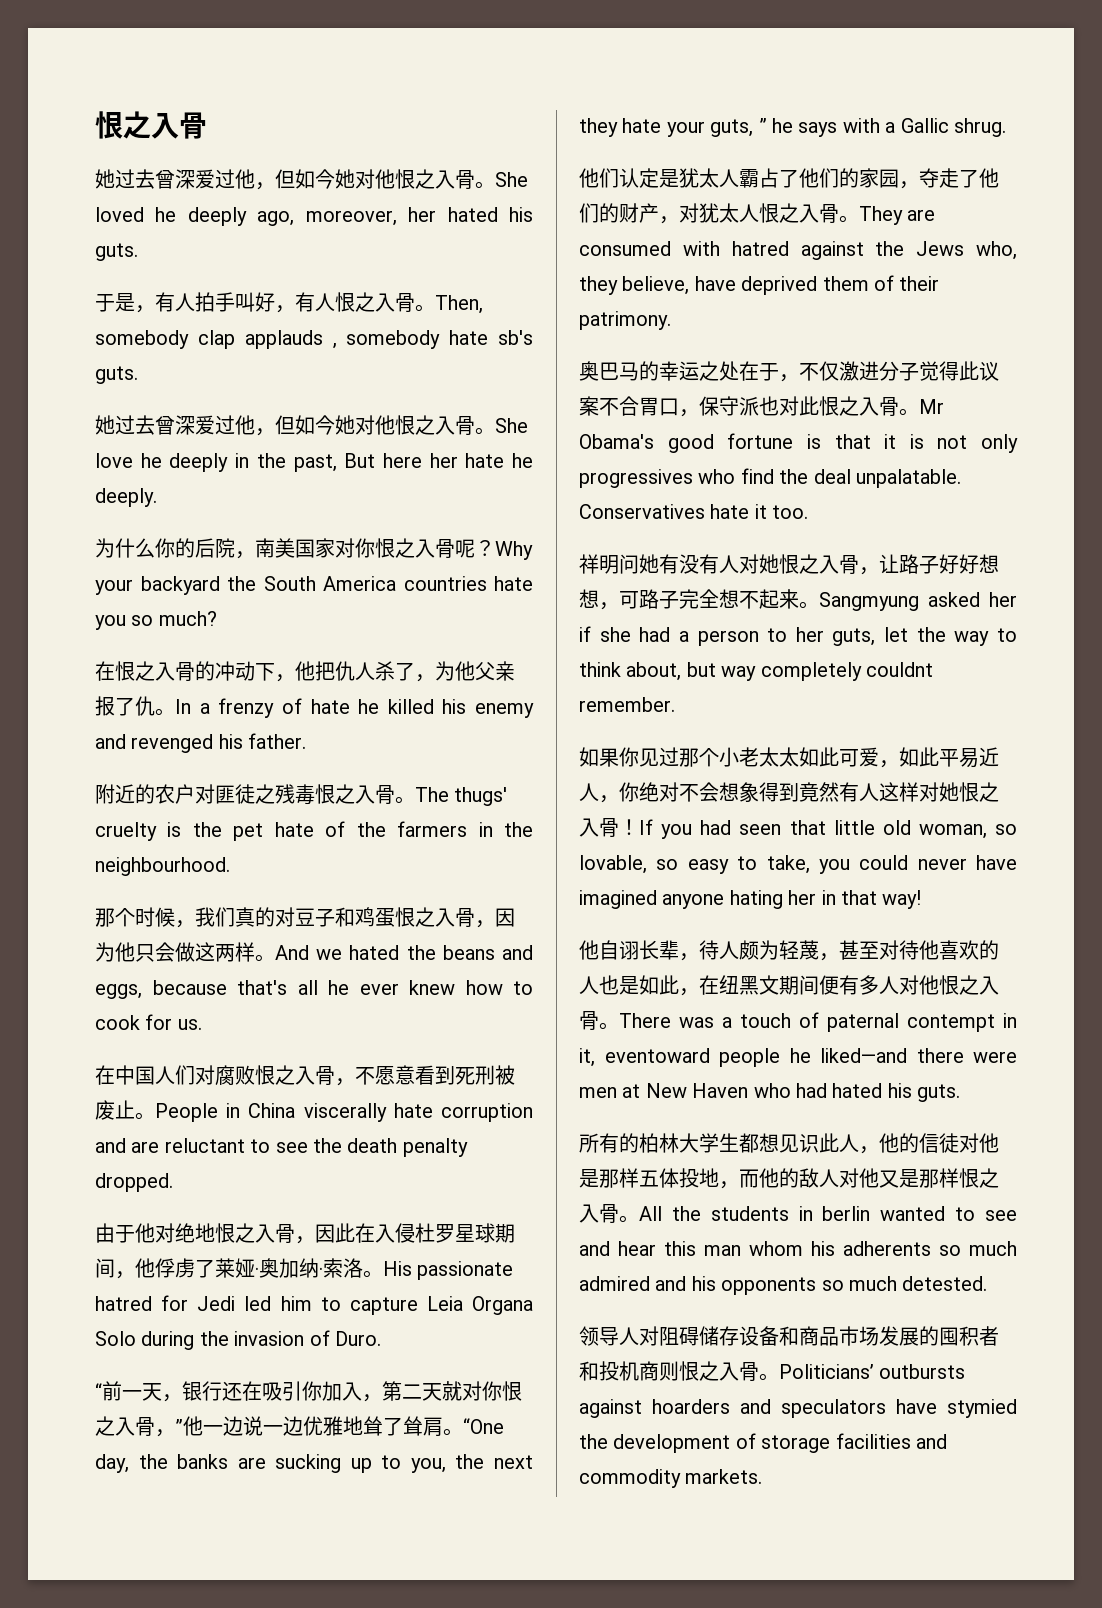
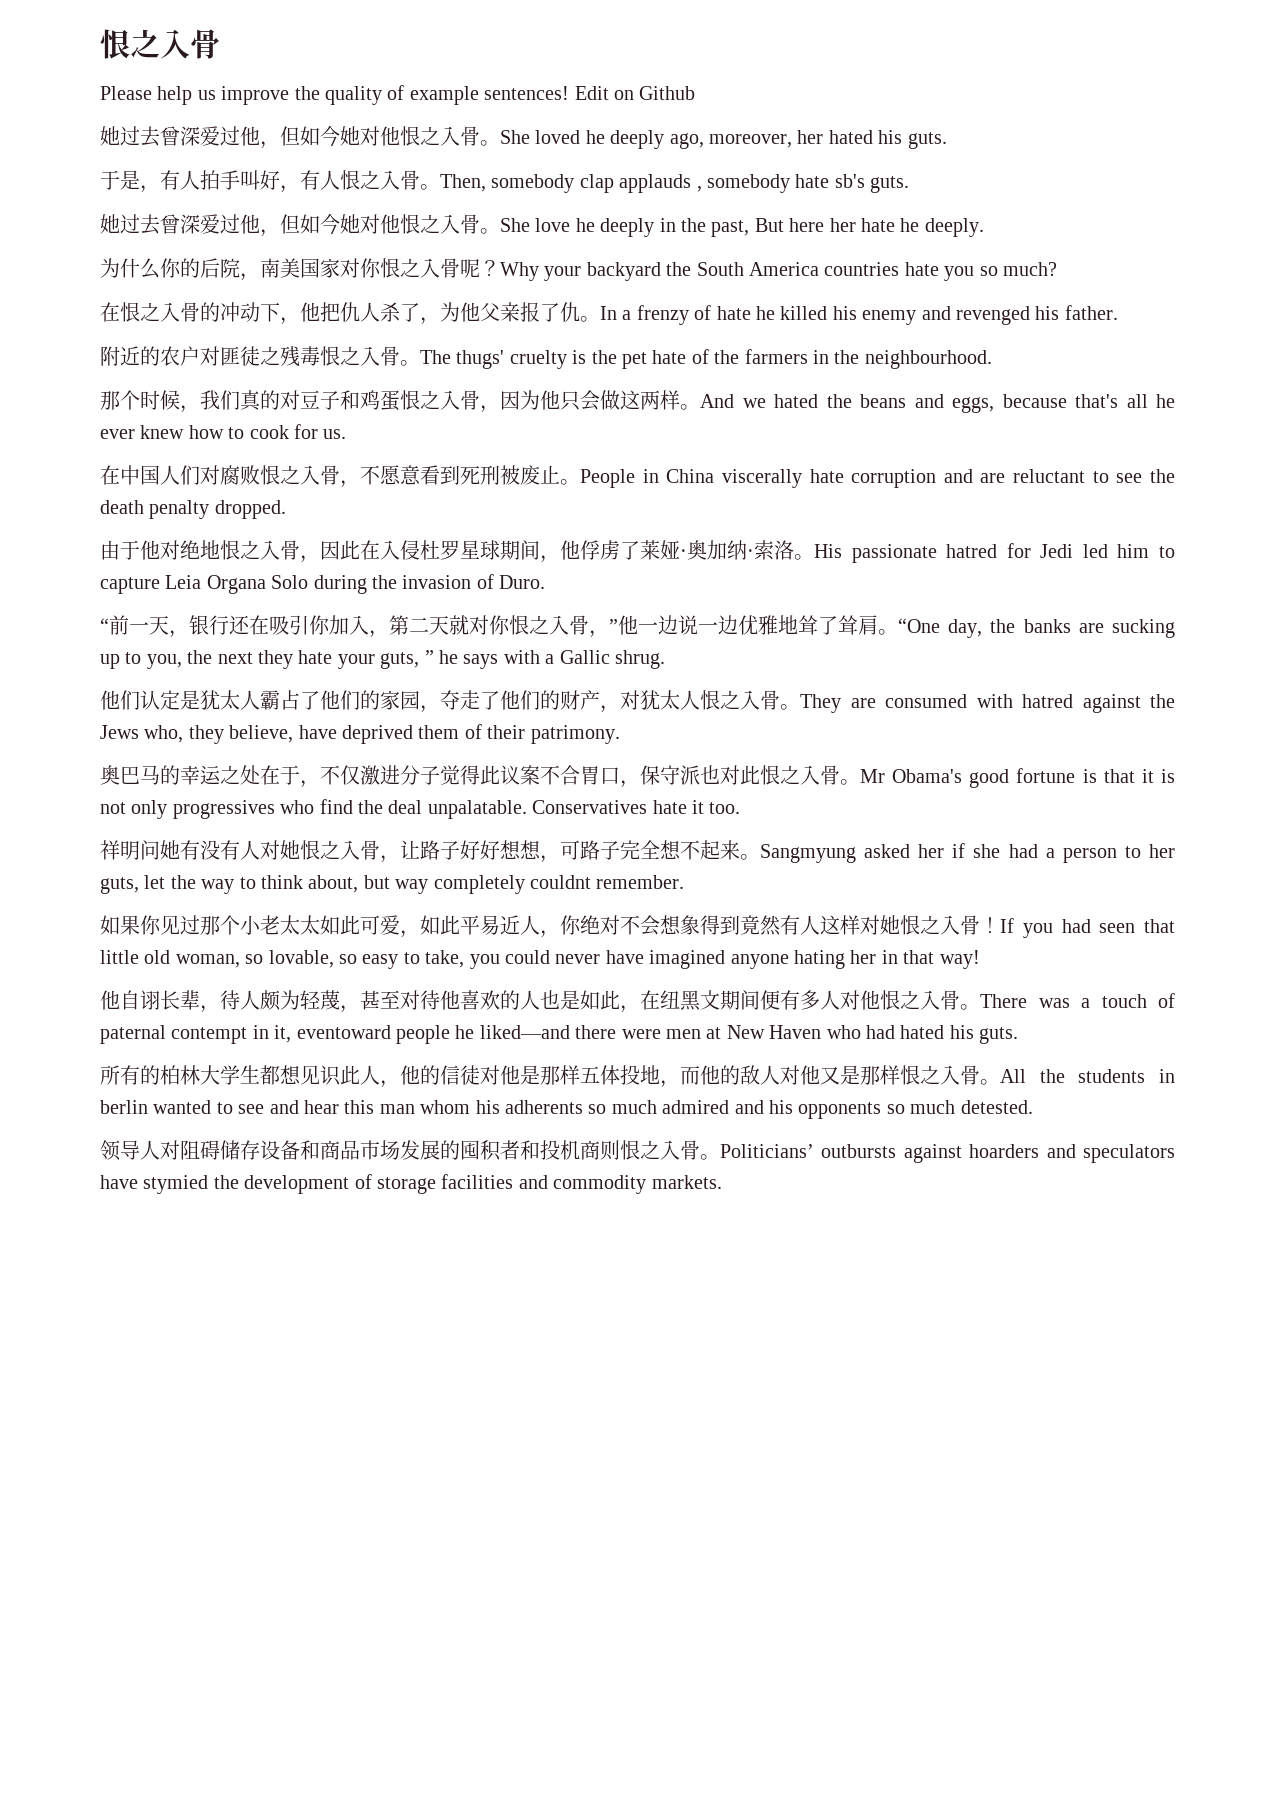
[95,111,207,139] 恨之入骨 -> [100,29,220,59] [100,85,696,105] 恨之入骨 // Please help us improve the quality of example sentences! Edit on Github

